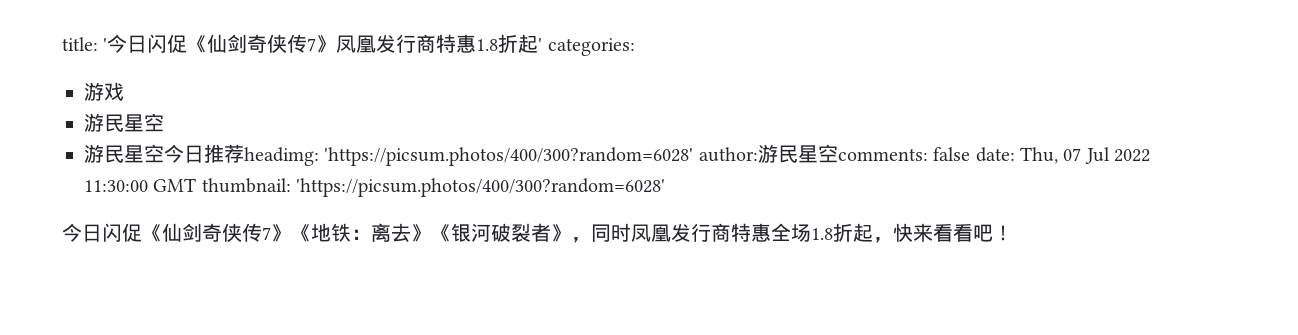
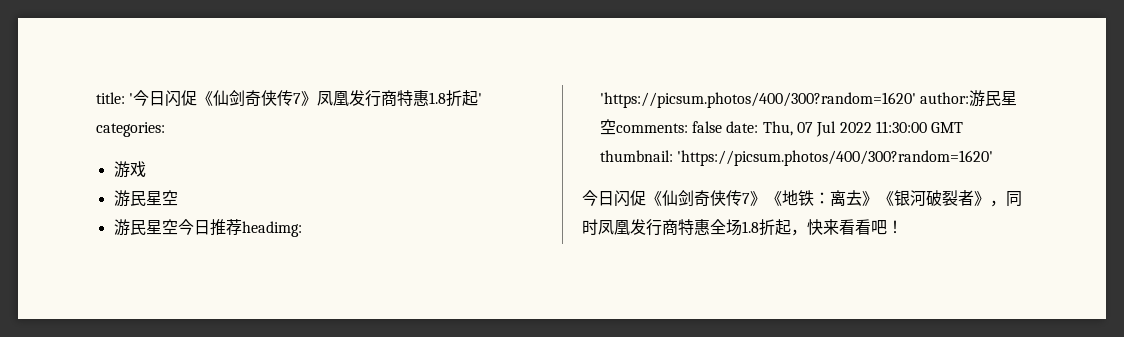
[324,147,694,166] 'https://picsum.photos/400/300?random=6028' -> [599,92,916,108] 'https://picsum.photos/400/300?random=1620'
[296,178,666,197] 'https://picsum.photos/400/300?random=6028' -> [676,150,993,166] 'https://picsum.photos/400/300?random=1620'

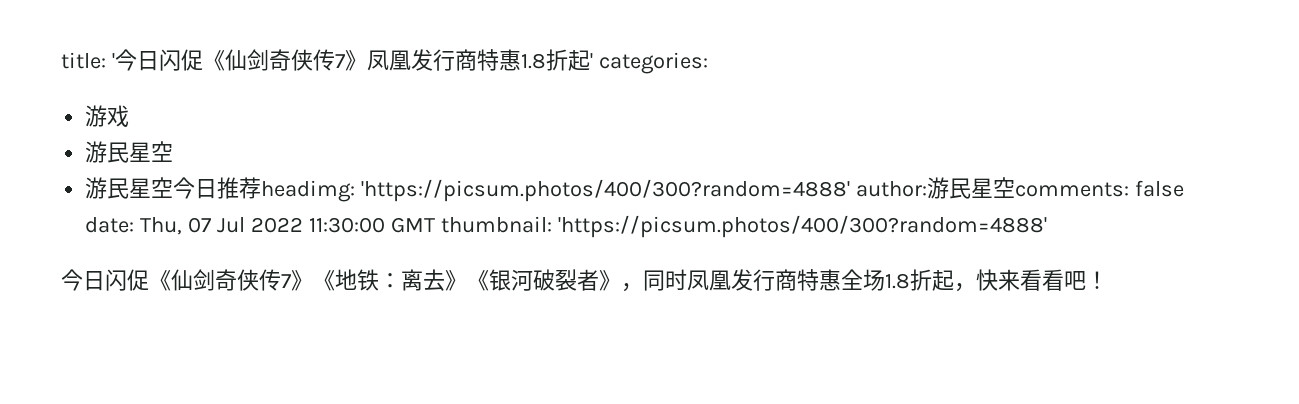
[599,92,916,108] 'https://picsum.photos/400/300?random=1620' -> [361,179,851,202] 'https://picsum.photos/400/300?random=4888'
[676,150,993,166] 'https://picsum.photos/400/300?random=1620' -> [557,215,1047,238] 'https://picsum.photos/400/300?random=4888'

